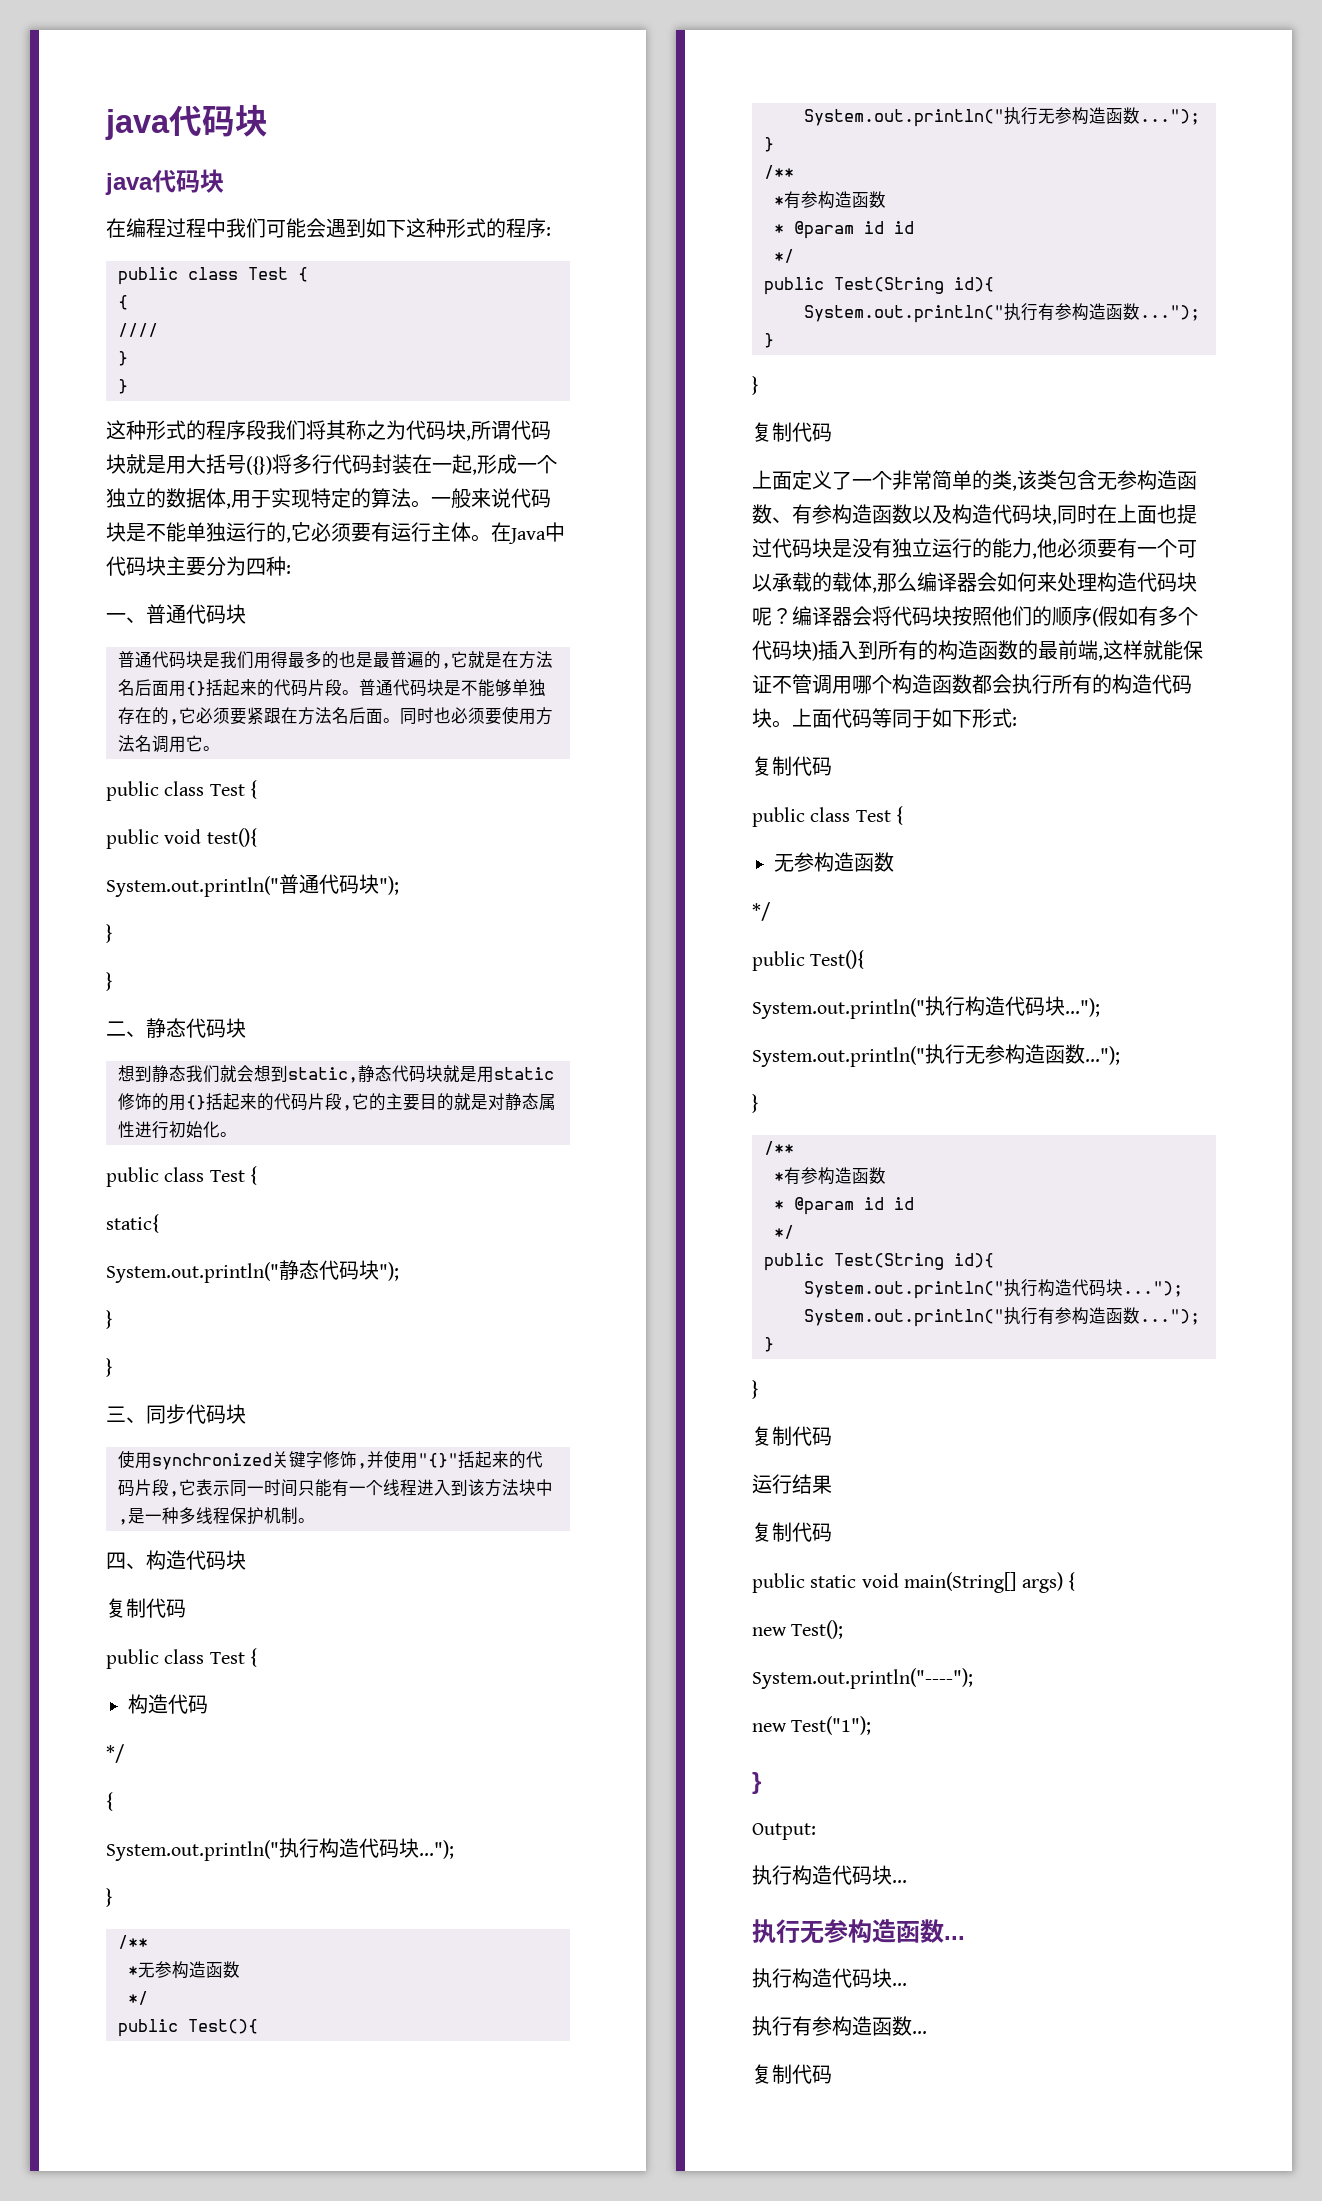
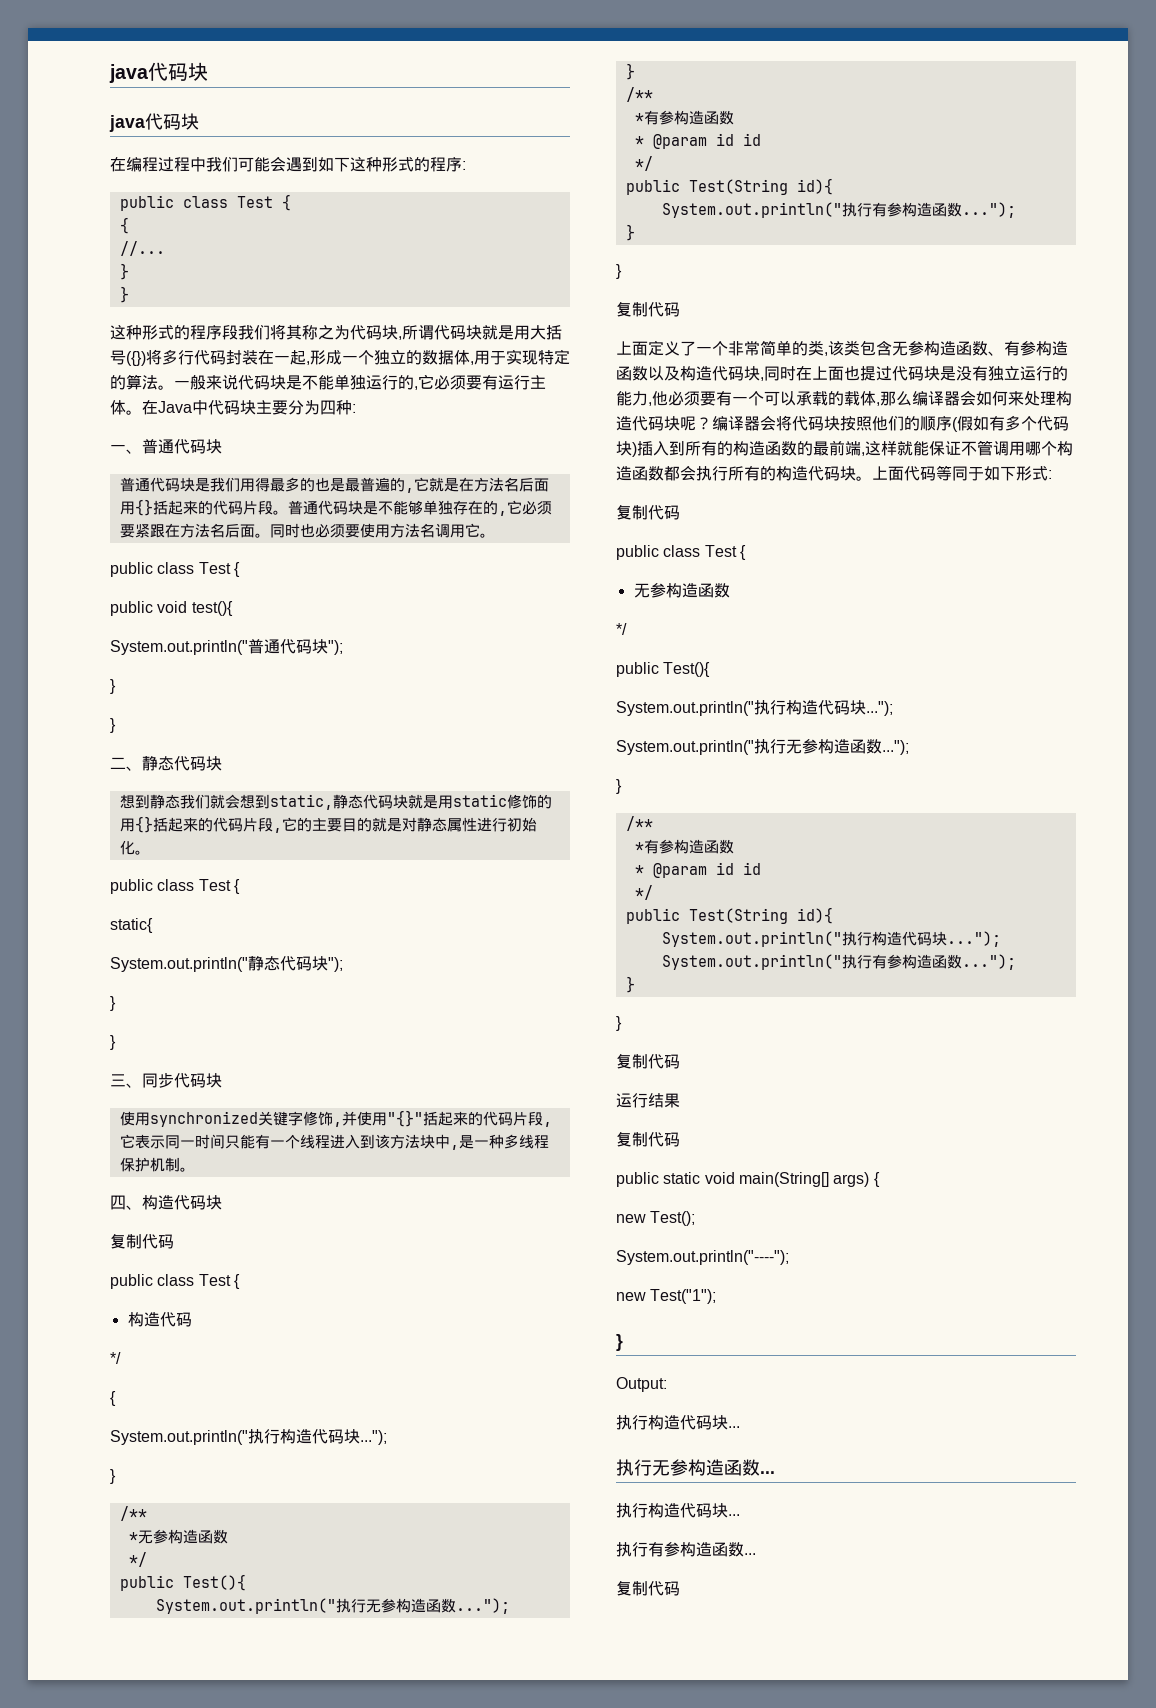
[118,323,158,337] //// -> [119,241,165,256] //...

